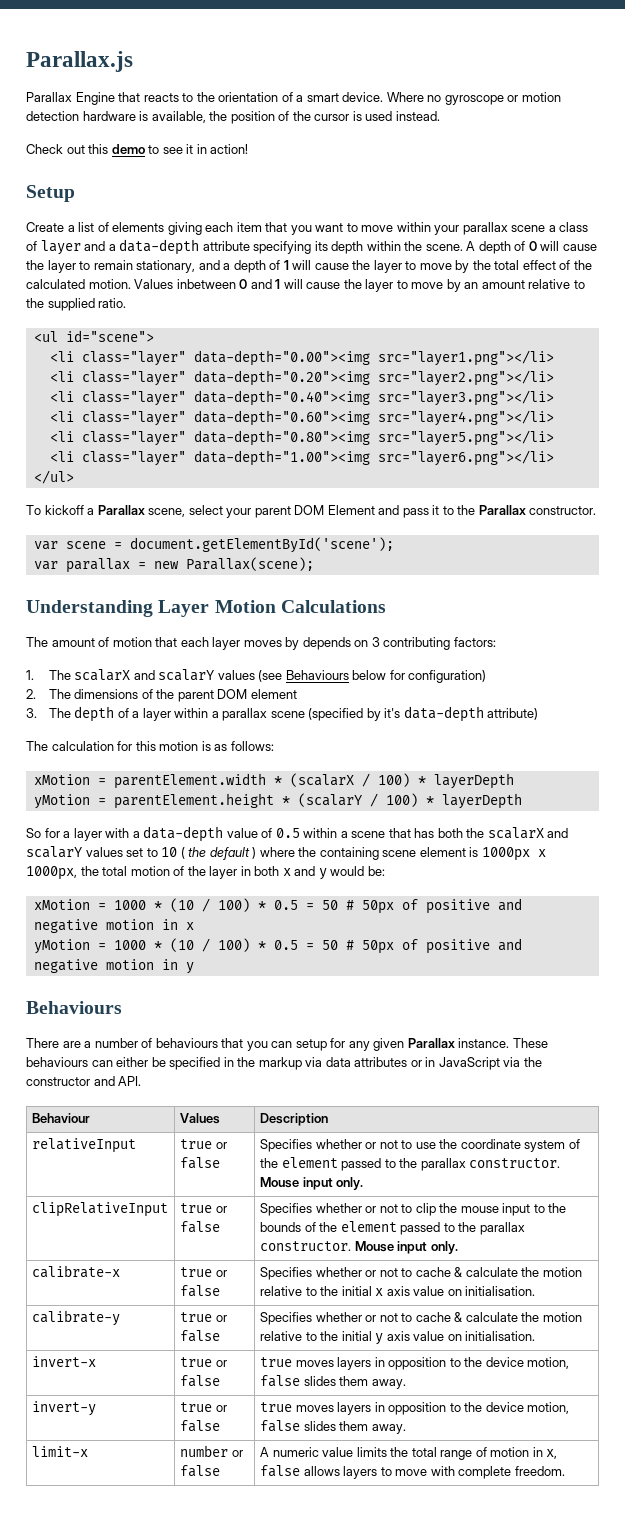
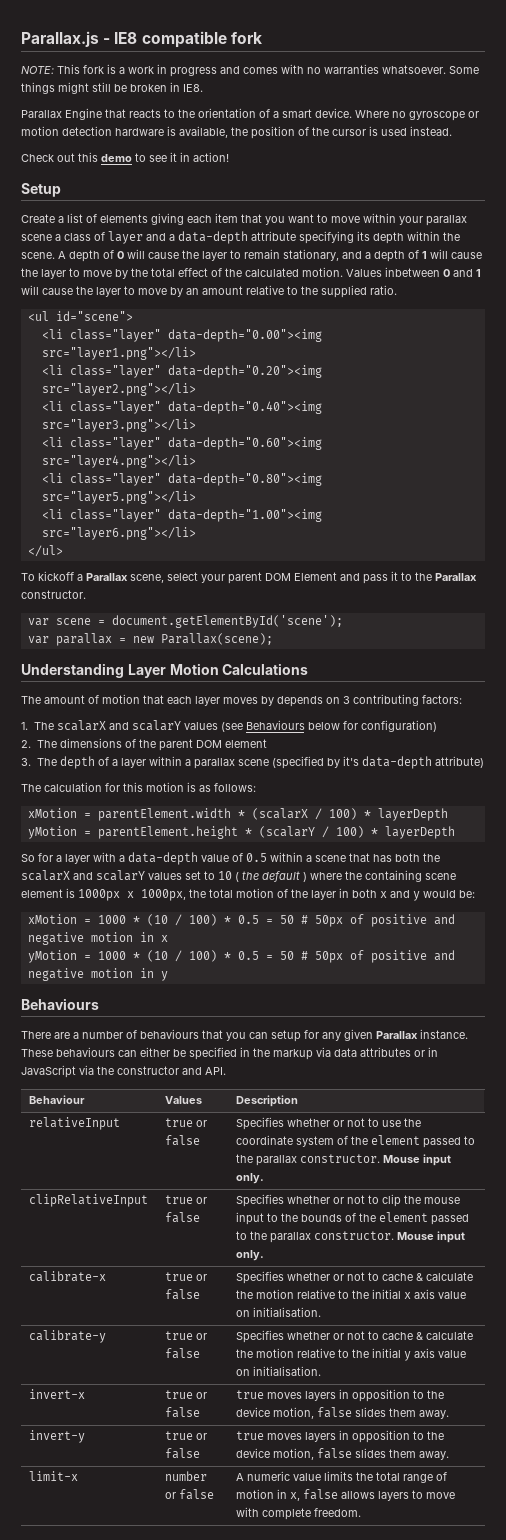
(133, 61) none -> [103,31,262,48] [21,64,479,77] [21,82,203,94] - IE8 compatible fork // NOTE: This fork is a work in progress and comes with no warranties whatsoever. Some things might still be broken in IE8.

